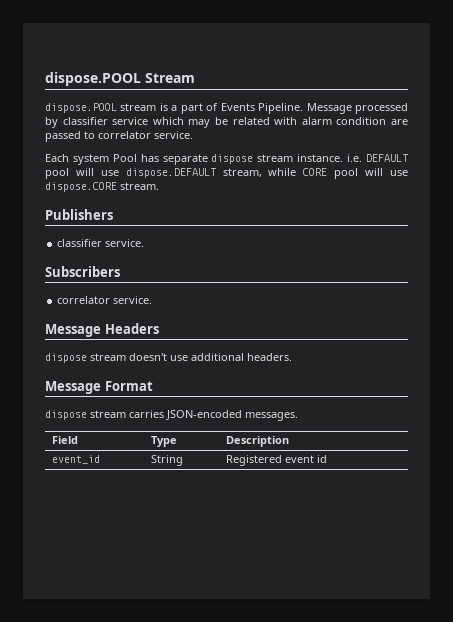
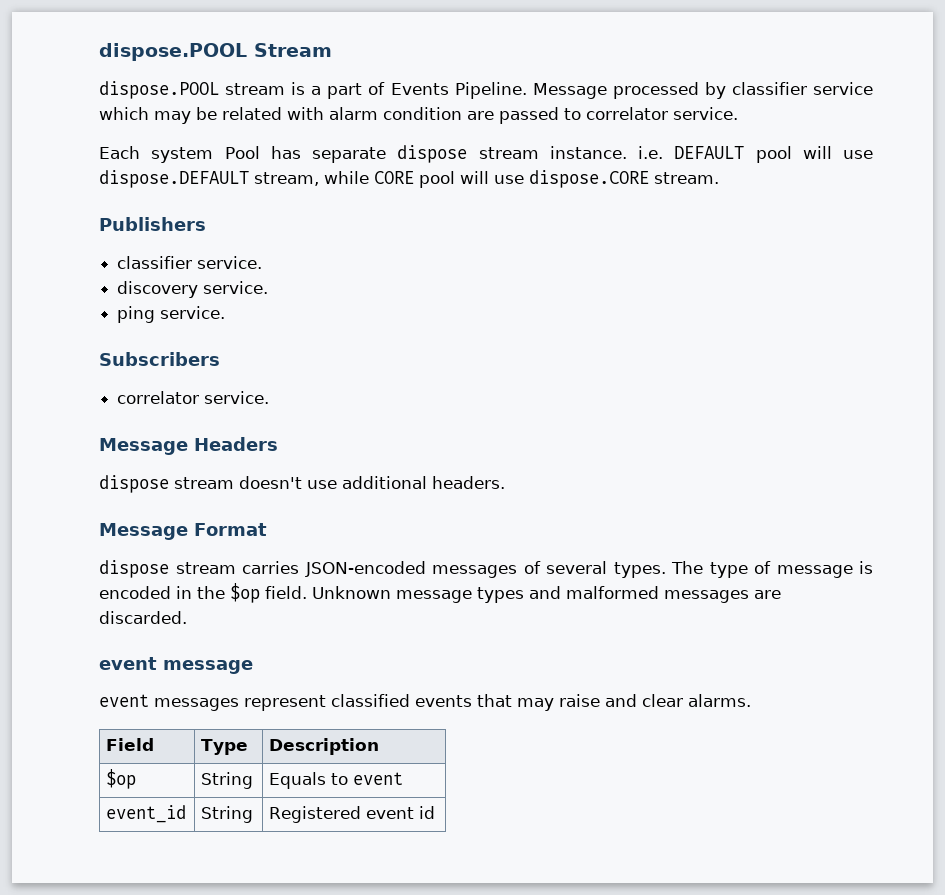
(145, 243) none -> [117,281,269,298] [117,306,226,323] // discovery service. // ping service.
[245,412,298,421] [51,436,78,444] [150,436,177,447] [225,436,289,447] messages. // Field | Type | Description -> [432,561,873,578] [99,583,781,603] [99,611,187,624] [99,657,253,674] [99,694,751,711] [106,738,155,751] [201,739,249,755] [269,738,380,755] [106,769,137,789] [201,772,254,789] [269,772,404,789] messages of several types. The type of message is encoded in the $op field. Unknown message types and malformed messages are discarded. // event message // event messages represent classified events that may raise and clear alarms. // Field | Type | Description // $op | String | Equals to event

